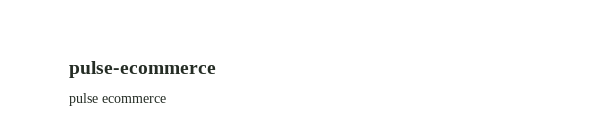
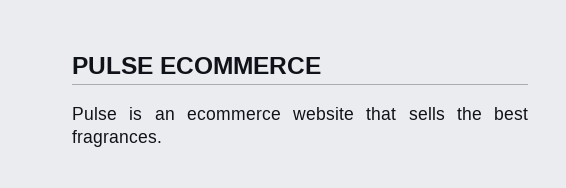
[69,61,216,78] [69,93,166,106] pulse-ecommerce // pulse ecommerce -> [72,57,321,74] [72,107,528,120] [72,130,162,147] PULSE ECOMMERCE // Pulse is an ecommerce website that sells the best fragrances.

